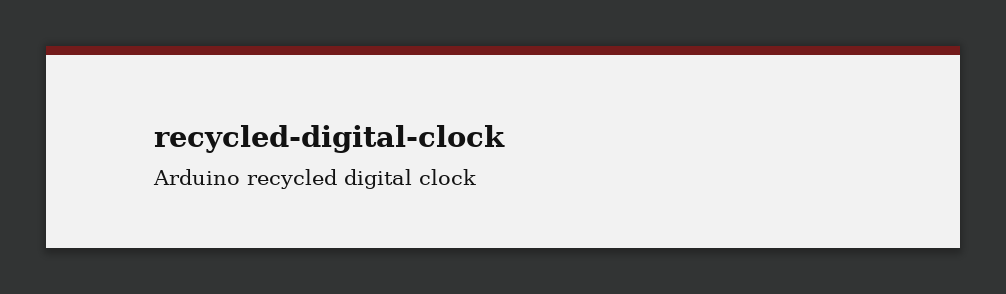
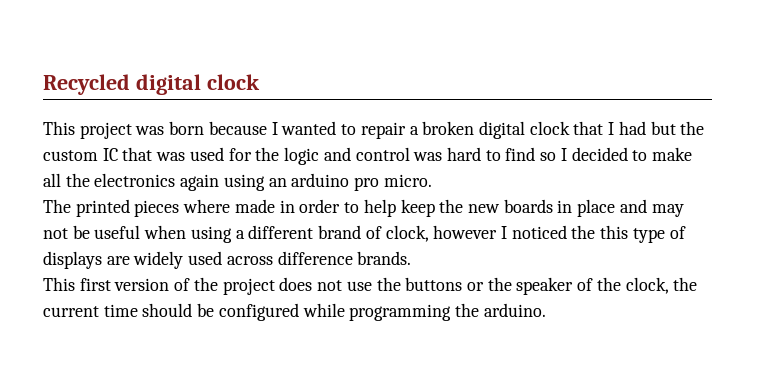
[154,125,505,153] [153,169,476,189] recycled-digital-clock // Arduino recycled digital clock -> [43,74,260,95] [43,121,705,139] [43,147,693,165] [43,173,432,191] [43,199,684,217] [43,225,686,243] [43,251,412,269] [43,277,698,295] [43,303,546,321] Recycled digital clock // This project was born because I wanted to repair a broken digital clock that I had but the custom IC that was used for the logic and control was hard to find so I decided to make all the electronics again using an arduino pro micro. // The printed pieces where made in order to help keep the new boards in place and may not be useful when using a different brand of clock, however I noticed the this type of displays are widely used across difference brands. // This first version of the project does not use the buttons or the speaker of the clock, the current time should be configured while programming the arduino.

